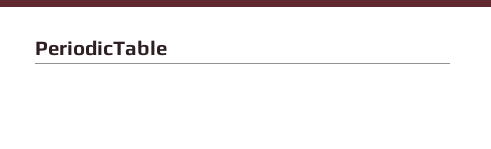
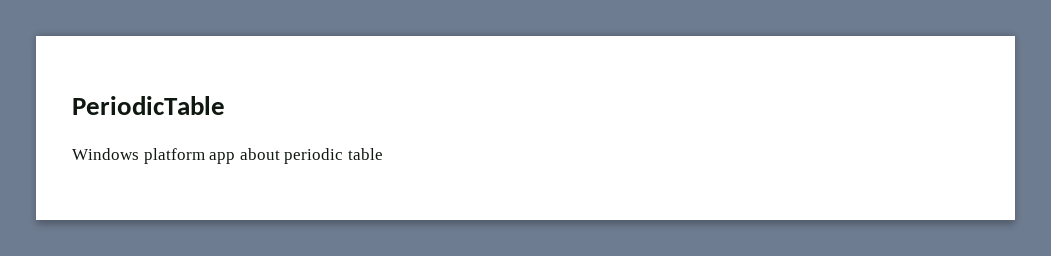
(167, 48) none -> [72,148,383,164] // Windows platform app about periodic table

